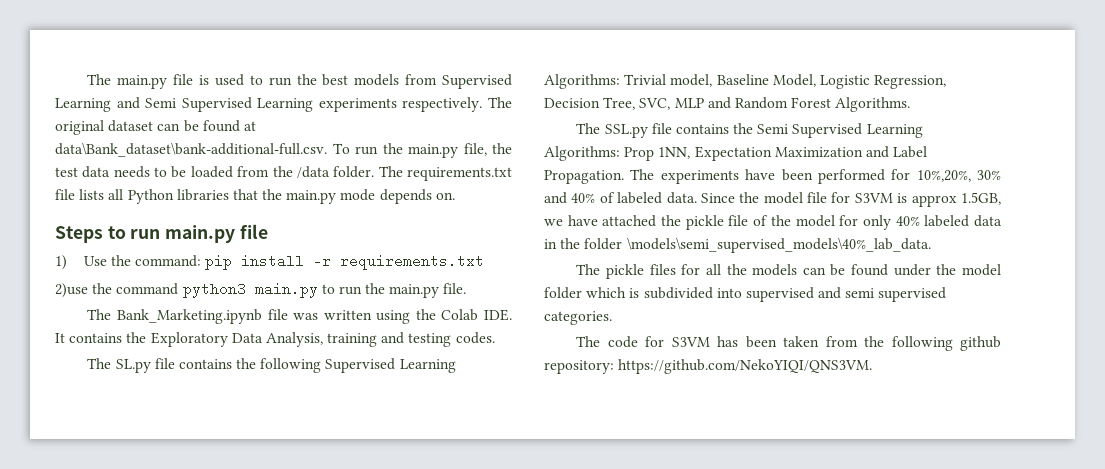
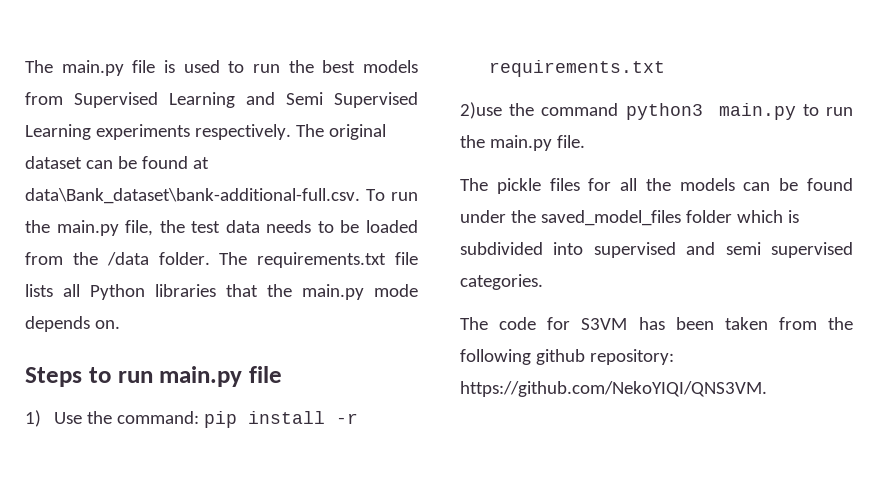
[87,309,512,324] [55,332,495,347] [87,358,456,373] [544,74,947,89] [544,97,911,112] [576,123,923,138] [544,146,928,161] [544,169,1001,184] [544,192,1001,207] [544,215,1002,230] [544,237,931,253] // The Bank_Marketing.ipynb file was written using the Colab IDE. It contains the Exploratory Data Analysis, training and testing codes. // The SL.py file contains the following Supervised Learning Algorithms: Trivial model, Baseline Model, Logistic Regression, Decision Tree, SVC, MLP and Random Forest Algorithms. // The SSL.py file contains the Semi Supervised Learning Algorithms: Prop 1NN, Expectation Maximization and Label Propagation. The experiments have been performed for 10%,20%, 30% and 40% of labeled data. Since the model file for S3VM is approx 1.5GB, we have attached the pickle file of the model for only 40% labeled data in the folder \models\semi_supervised_models\40%_lab_data. -> (585, 141) none
[962,264,1002,276] model -> [540,210,681,226] saved_model_files

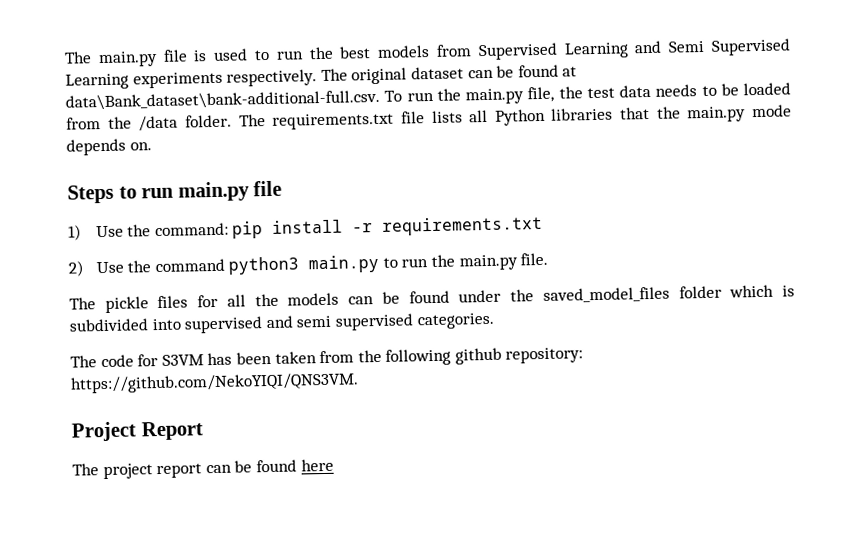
[460,102,502,119] 2)use -> [68,260,124,277] 2) Use
(767, 389) none -> [71,421,204,442] [72,458,334,480] // Project Report // The project report can be found here

